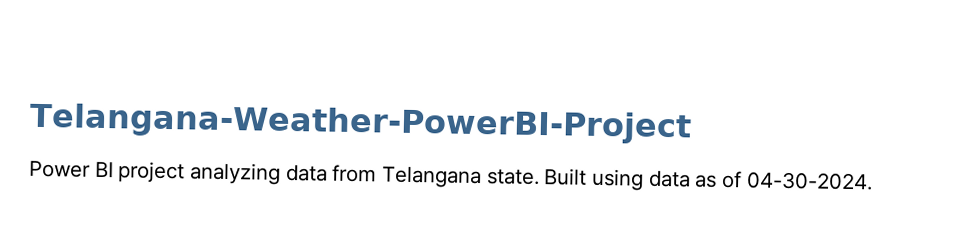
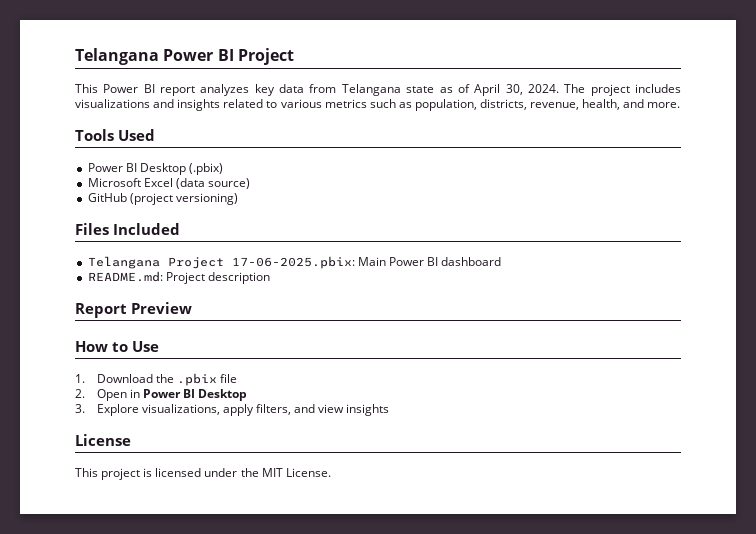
[29,102,692,145] [29,160,873,191] Telangana-Weather-PowerBI-Project // Power BI project analyzing data from Telangana state. Built using data as of 04-30-2024. -> [75,48,294,65] [75,84,682,96] [75,99,681,111] [75,129,155,141] [87,163,223,175] [87,178,250,189] [87,193,238,205] [75,223,180,235] [87,256,502,269] [87,271,270,284] [75,302,192,318] [75,341,159,352] [75,373,237,386] [75,389,248,401] [75,404,390,416] [75,434,131,446] [75,468,331,480] Telangana Power BI Project // This Power BI report analyzes key data from Telangana state as of April 30, 2024. The project includes visualizations and insights related to various metrics such as population, districts, revenue, health, and more. // Tools Used // Power BI Desktop (.pbix) // Microsoft Excel (data source) // GitHub (project versioning) // Files Included // Telangana Project 17-06-2025.pbix: Main Power BI dashboard // README.md: Project description // Report Preview // How to Use // 1. Download the .pbix file // 2. Open in Power BI Desktop // 3. Explore visualizations, apply filters, and view insights // License // This project is licensed under the MIT License.

